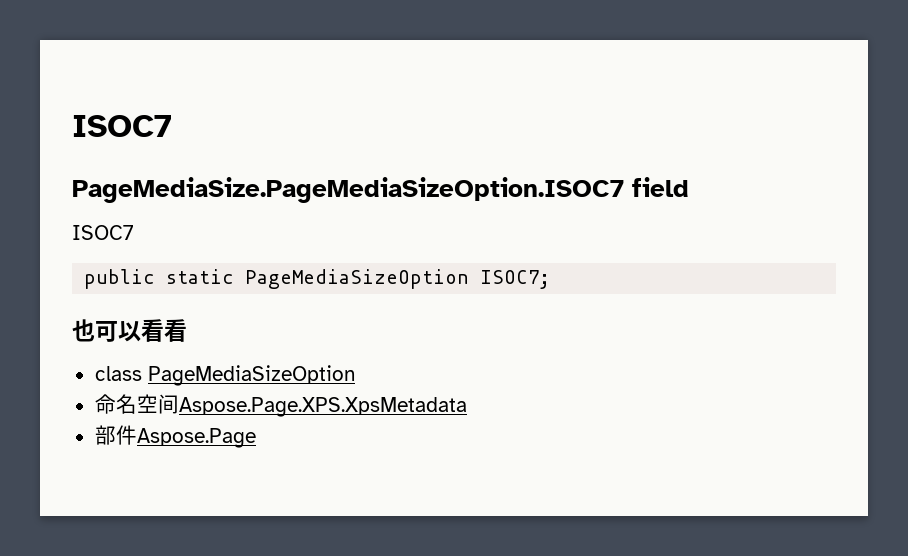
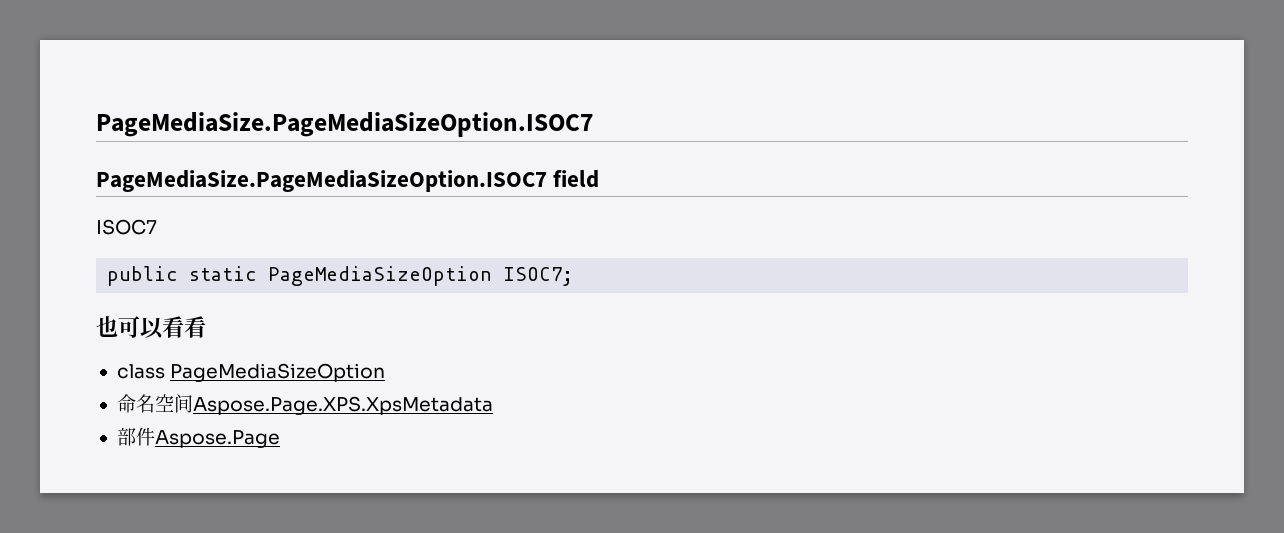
[72,115,172,137] ISOC7 -> [96,112,593,137] PageMediaSize.PageMediaSizeOption.ISOC7

